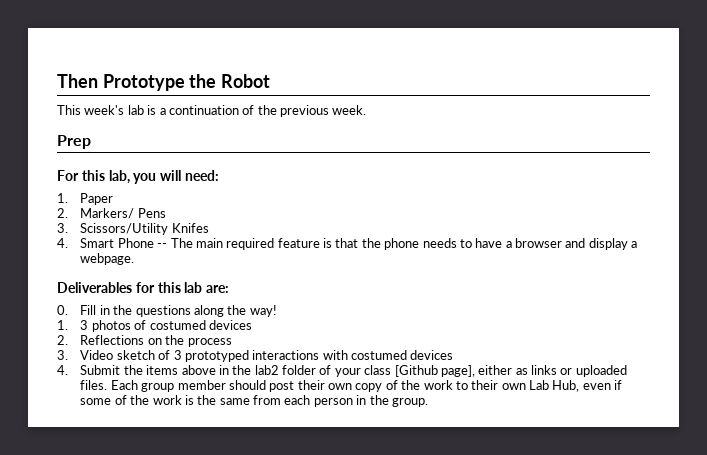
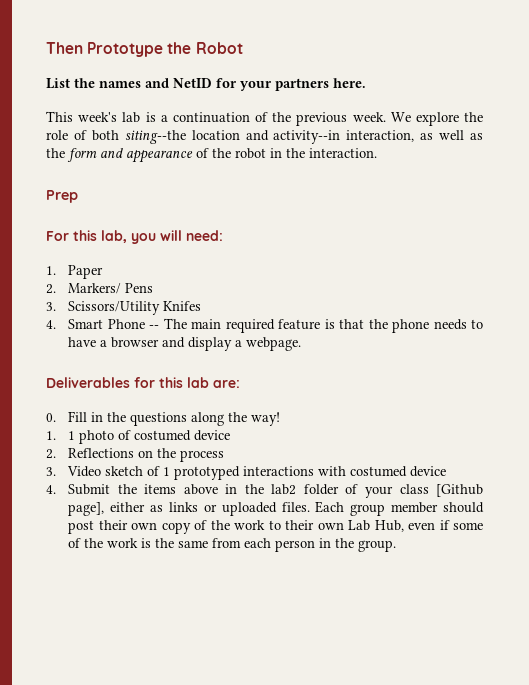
(271, 81) none -> [46,78,366,91] // List the names and NetID for your partners here.
(367, 110) none -> [390,112,484,126] [46,130,483,144] [46,148,377,163] We explore the role of both siting--the location and activity--in interaction, as well as the form and appearance of the robot in the interaction.
[80,320,131,332] 3 photos -> [68,430,115,444] 1 photo
[208,320,252,330] devices -> [194,430,231,441] device
[173,350,182,360] 3 -> [163,467,171,476] 1
[410,350,454,360] devices -> [410,466,447,477] device

